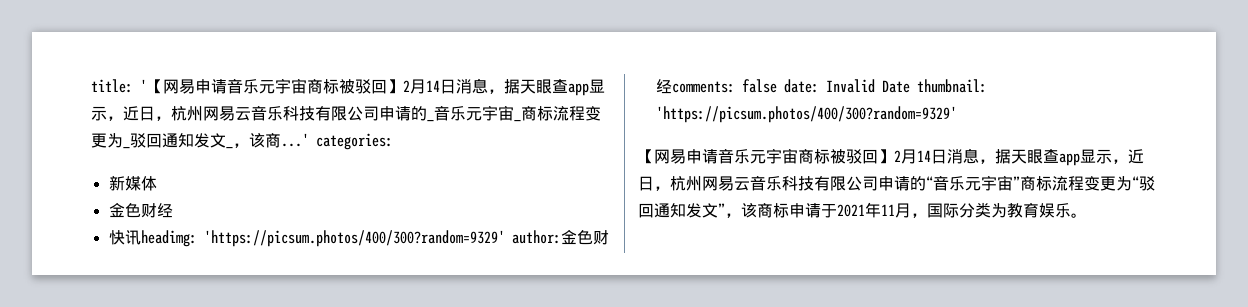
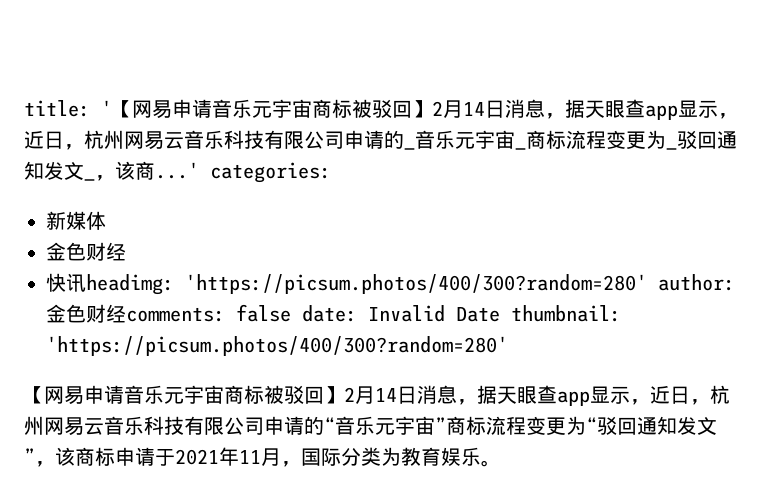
[203,230,505,247] 'https://picsum.photos/400/300?random=9329' -> [185,274,647,294] 'https://picsum.photos/400/300?random=280'
[655,106,957,123] 'https://picsum.photos/400/300?random=9329' -> [46,336,508,356] 'https://picsum.photos/400/300?random=280'

